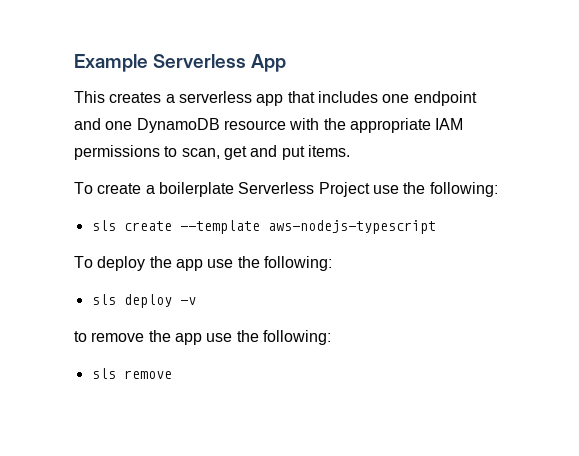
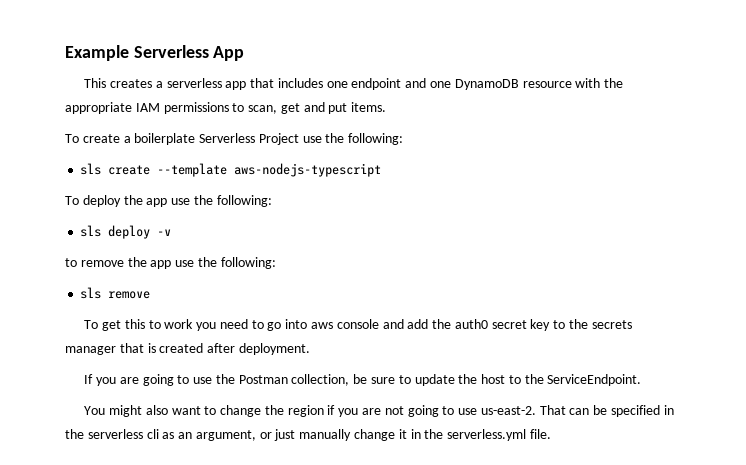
(172, 374) none -> [84,319,632,331] [65,343,310,355] [84,374,642,386] [84,405,674,417] [65,429,551,441] // To get this to work you need to go into aws console and add the auth0 secret key to the secrets manager that is created after deployment. // If you are going to use the Postman collection, be sure to update the host to the ServiceEndpoint. // You might also want to change the region if you are not going to use us-east-2. That can be specified in the serverless cli as an argument, or just manually change it in the serverless.yml file.

